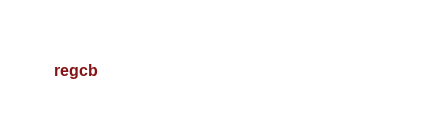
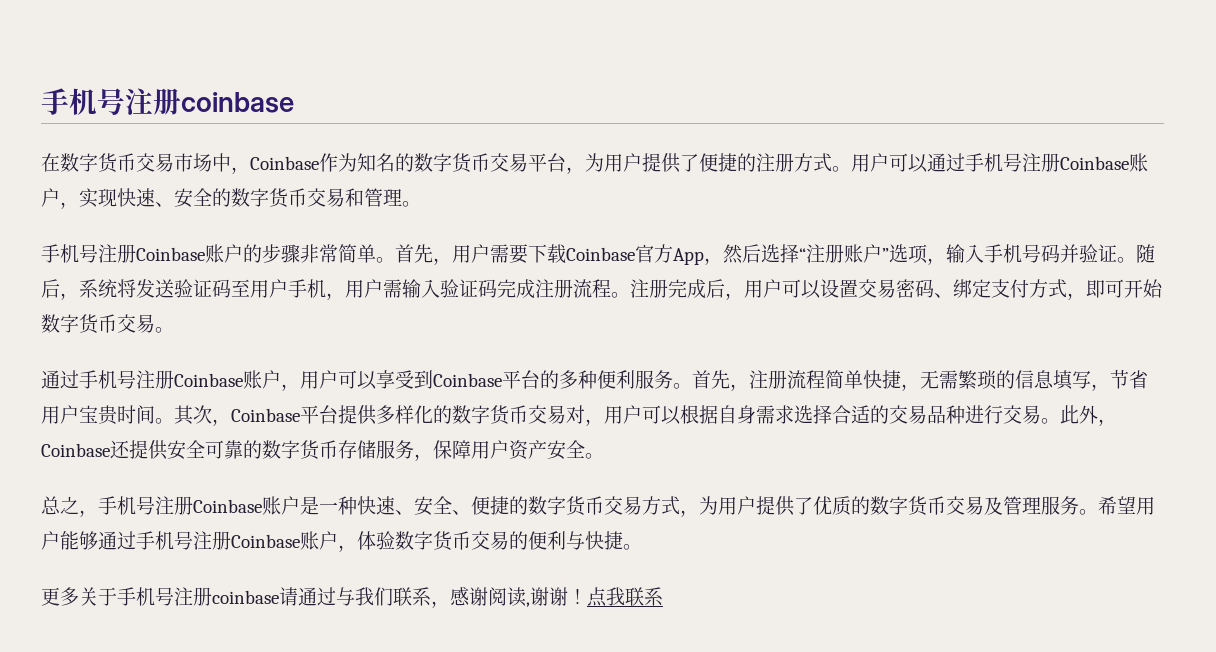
[54,64,98,79] regcb -> [41,88,294,115] [41,153,1148,174] [41,188,421,209] [41,244,1155,265] [41,279,1163,300] [41,314,174,334] [41,369,1148,391] [41,405,1117,426] [41,440,604,461] [41,496,1155,517] [41,531,642,552] [41,587,663,608] 手机号注册coinbase // 在数字货币交易市场中，Coinbase作为知名的数字货币交易平台，为用户提供了便捷的注册方式。用户可以通过手机号注册Coinbase账户，实现快速、安全的数字货币交易和管理。 // 手机号注册Coinbase账户的步骤非常简单。首先，用户需要下载Coinbase官方App，然后选择“注册账户”选项，输入手机号码并验证。随后，系统将发送验证码至用户手机，用户需输入验证码完成注册流程。注册完成后，用户可以设置交易密码、绑定支付方式，即可开始数字货币交易。 // 通过手机号注册Coinbase账户，用户可以享受到Coinbase平台的多种便利服务。首先，注册流程简单快捷，无需繁琐的信息填写，节省用户宝贵时间。其次，Coinbase平台提供多样化的数字货币交易对，用户可以根据自身需求选择合适的交易品种进行交易。此外，Coinbase还提供安全可靠的数字货币存储服务，保障用户资产安全。 // 总之，手机号注册Coinbase账户是一种快速、安全、便捷的数字货币交易方式，为用户提供了优质的数字货币交易及管理服务。希望用户能够通过手机号注册Coinbase账户，体验数字货币交易的便利与快捷。 // 更多关于手机号注册coinbase请通过与我们联系，感谢阅读,谢谢！点我联系

